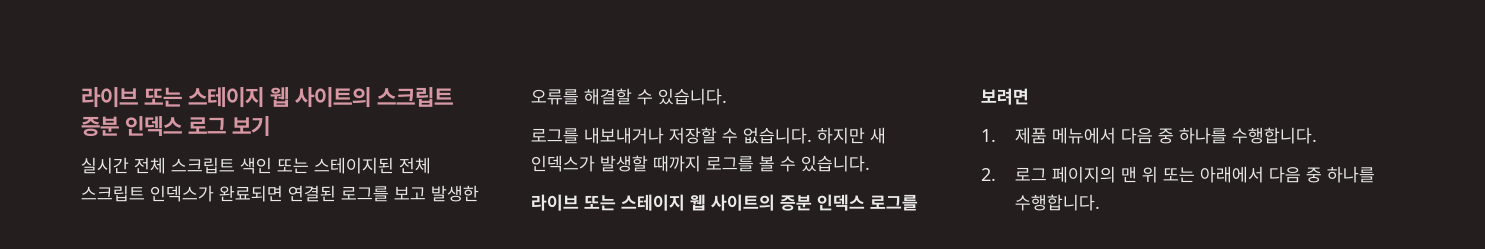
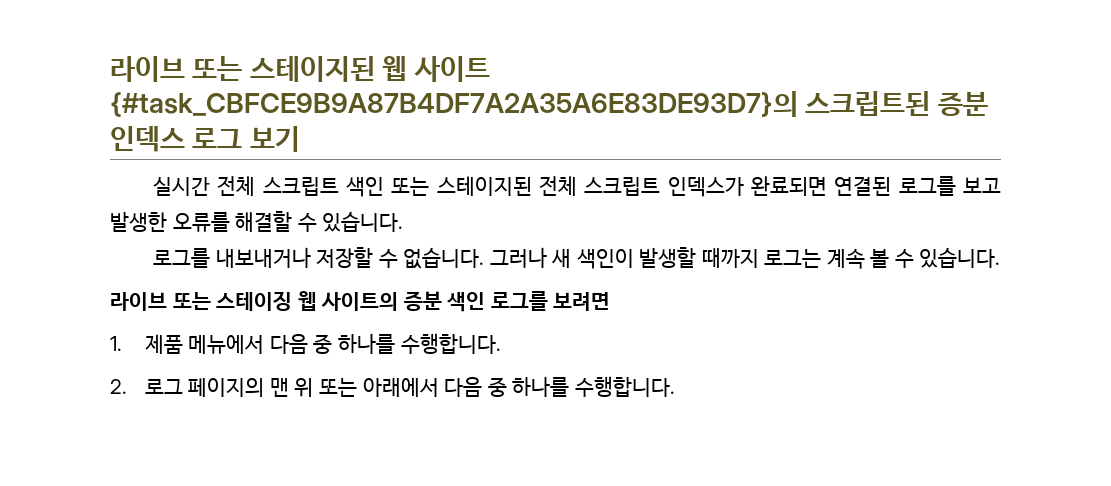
[81,87,454,108] 라이브 또는 스테이지 웹 사이트의 스크립트 -> [110,56,490,82] [110,91,931,117] 라이브 또는 스테이지된 웹 사이트 {#task_CBFCE9B9A87B4DF7A2A35A6E83DE93D7}의 스크립트된
[817,127,886,144] [531,155,754,172] 하지만 새 인덱스가 발생할 때까지 로그를 -> [489,247,865,269] 그러나 새 색인이 발생할 때까지 로그는 계속
[621,194,685,211] 스테이지 -> [216,291,293,311] 스테이징
[817,194,865,211] 인덱스 -> [447,292,486,312] 색인

